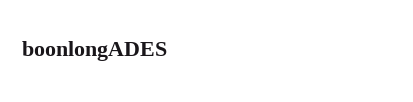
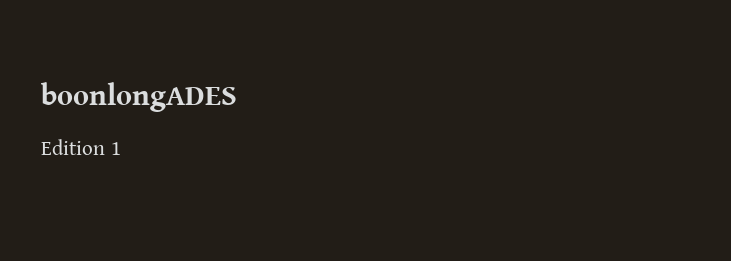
(167, 51) none -> [41,139,121,155] // Edition 1

